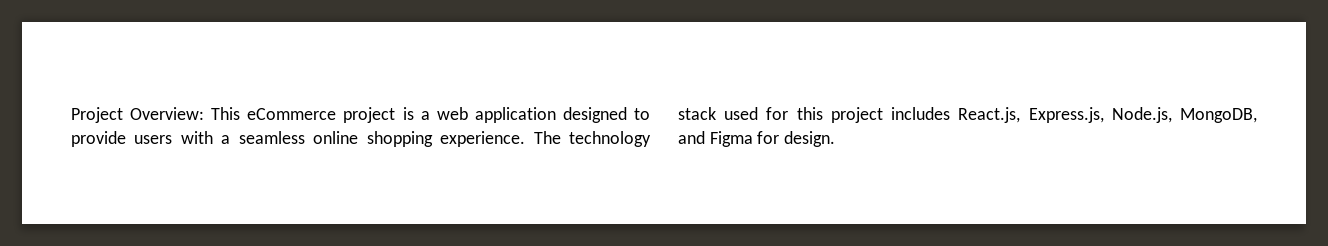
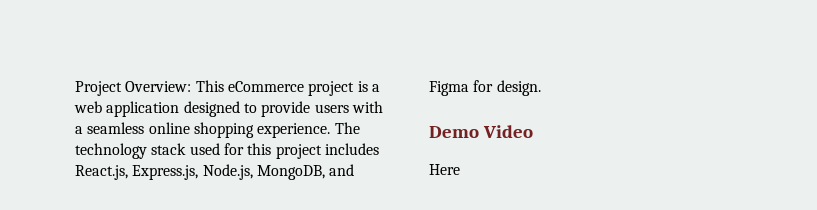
(836, 139) none -> [429,125,533,138] [429,164,460,175] // Demo Video // Here

